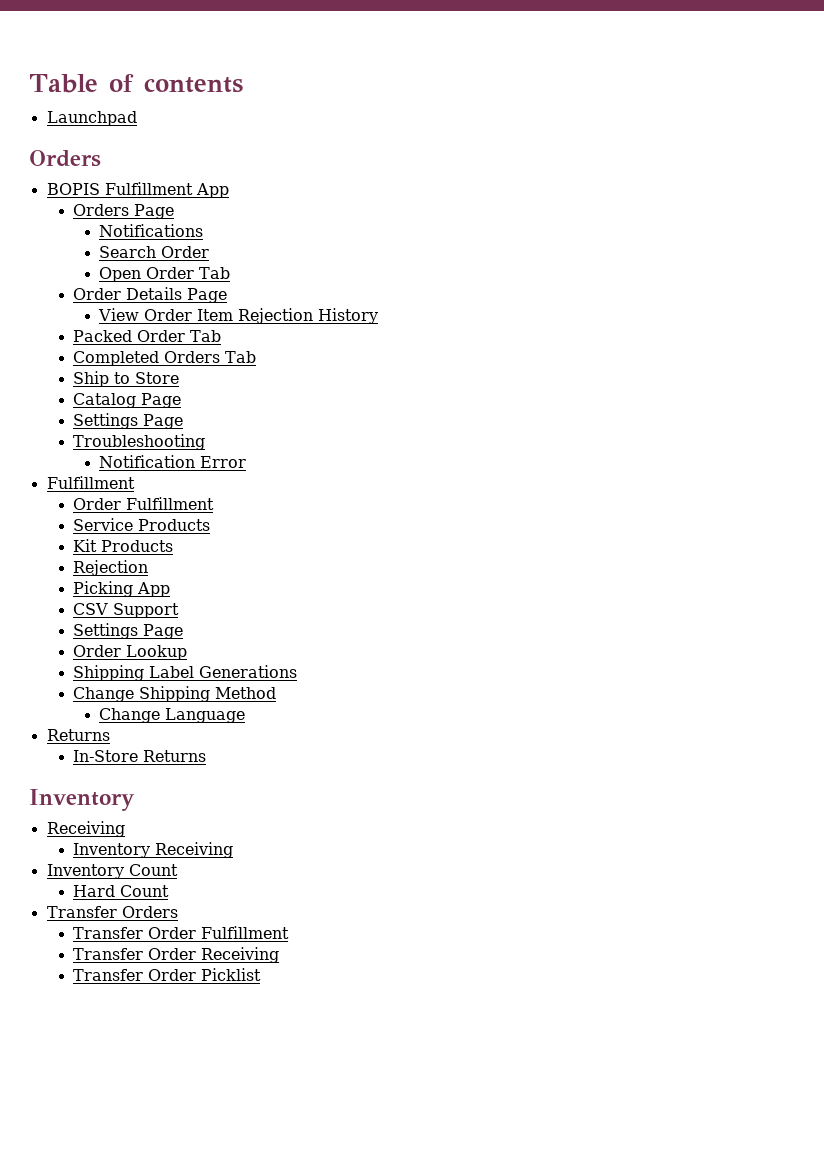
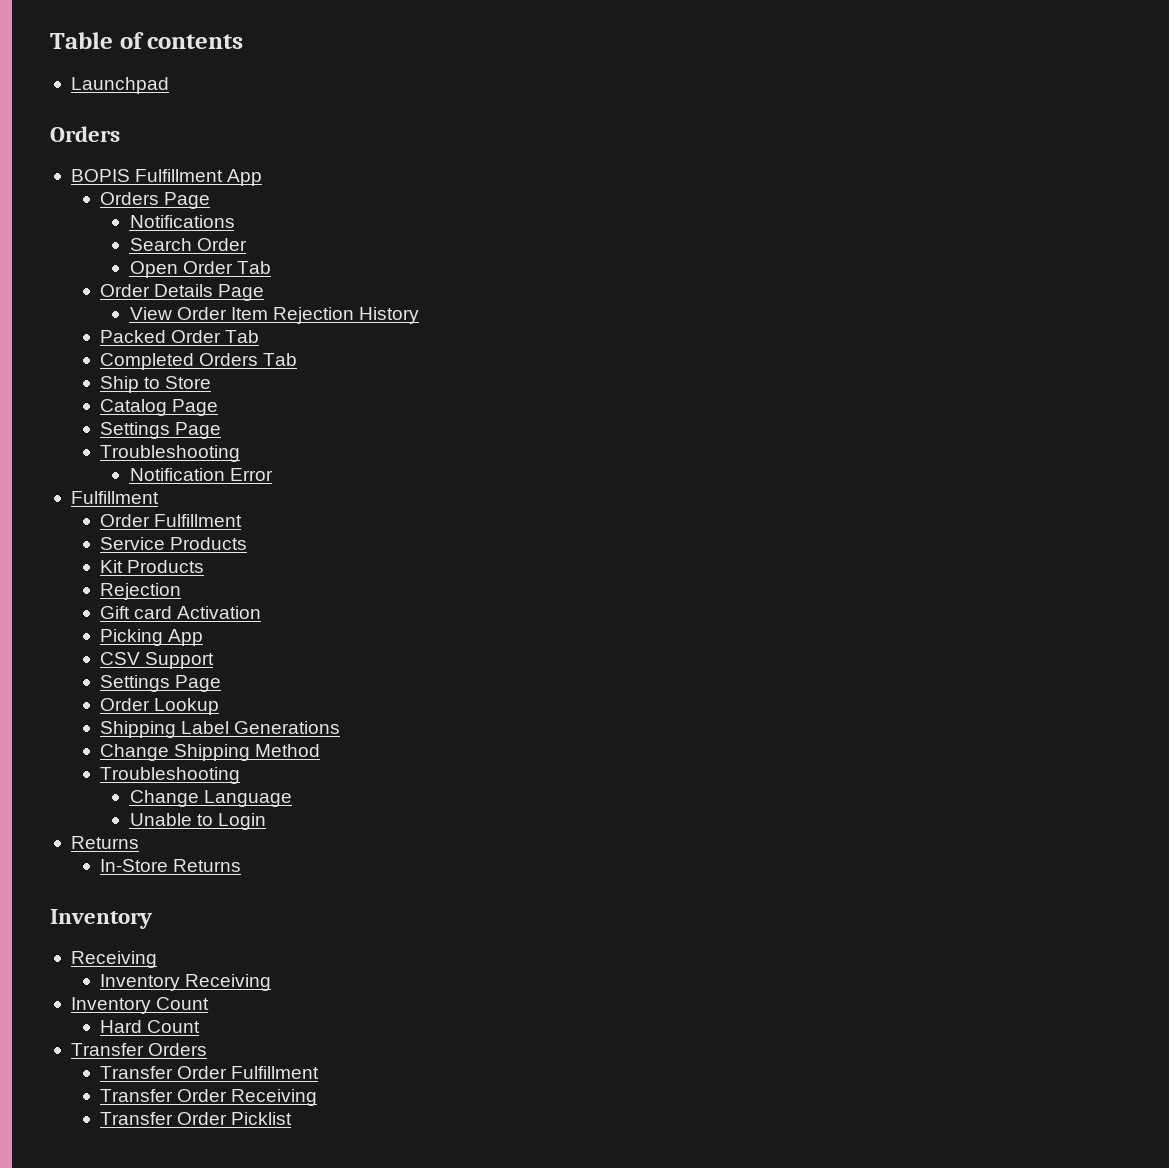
(148, 568) none -> [100,606,262,619] // Gift card Activation
(276, 693) none -> [100,767,241,784] // Troubleshooting
(246, 715) none -> [129,813,266,830] // Unable to Login

